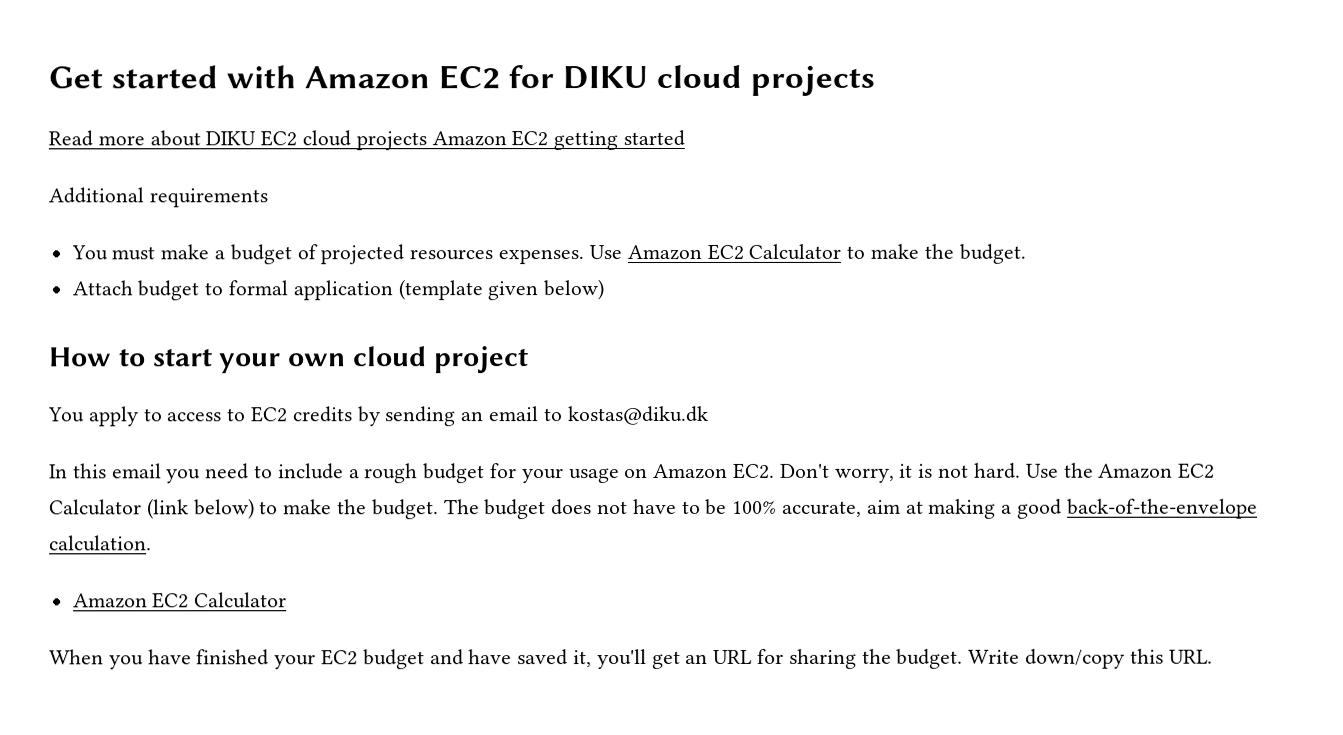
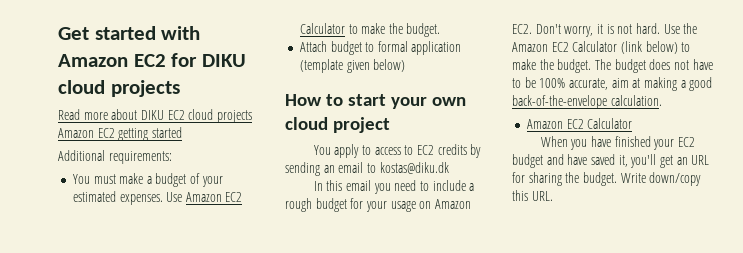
[148,188,268,208] requirements -> [108,151,172,164] requirements:
[320,244,494,265] projected resources -> [201,176,223,187] [72,191,116,202] your estimated

